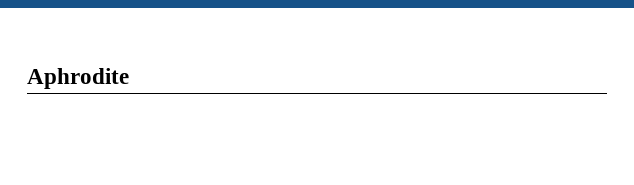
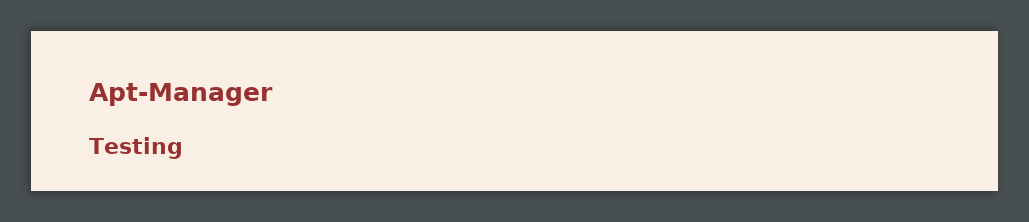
[27,68,129,89] Aphrodite -> [89,83,273,106] [89,137,183,159] Apt-Manager // Testing

